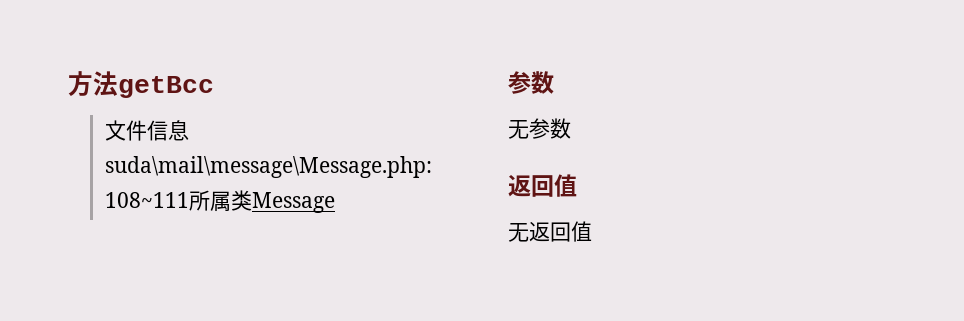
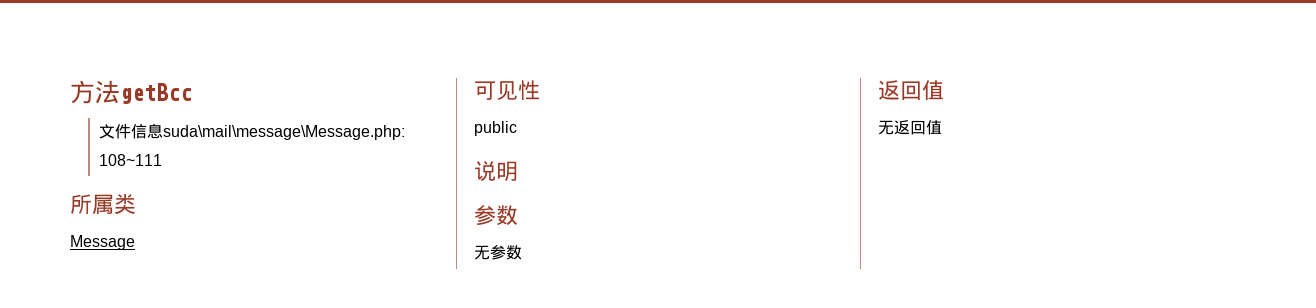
(189, 200) none -> (162, 160) //
(252, 200) none -> (136, 204) //
(335, 202) none -> [474,80,540,100] [474,121,517,136] [474,161,518,182] // 可见性 // public // 说明

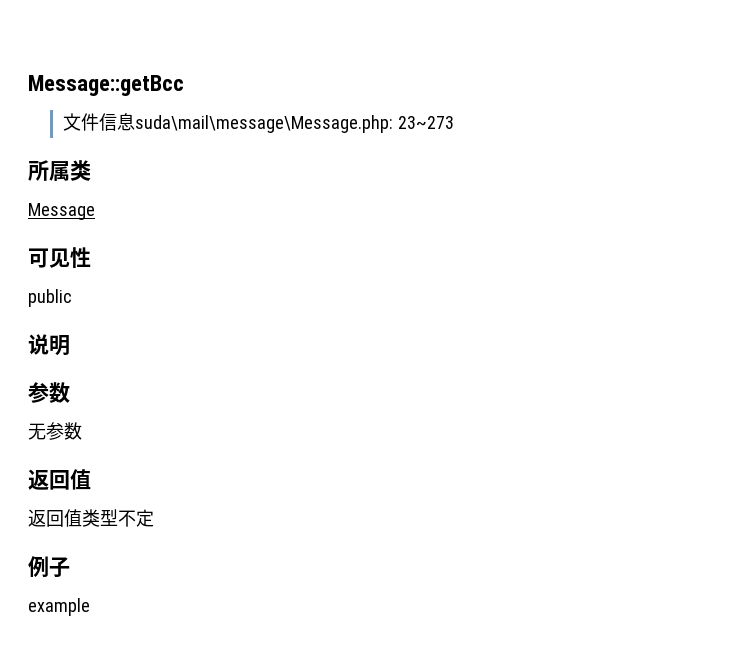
[70,80,192,104] 方法getBcc -> [28,75,184,96] Message::getBcc
[98,154,162,166] 108~111 -> [397,116,454,129] 23~273
[878,120,942,135] 无返回值 -> [28,509,154,527] [28,556,70,578] [28,598,90,616] 返回值类型不定 // 例子 // example

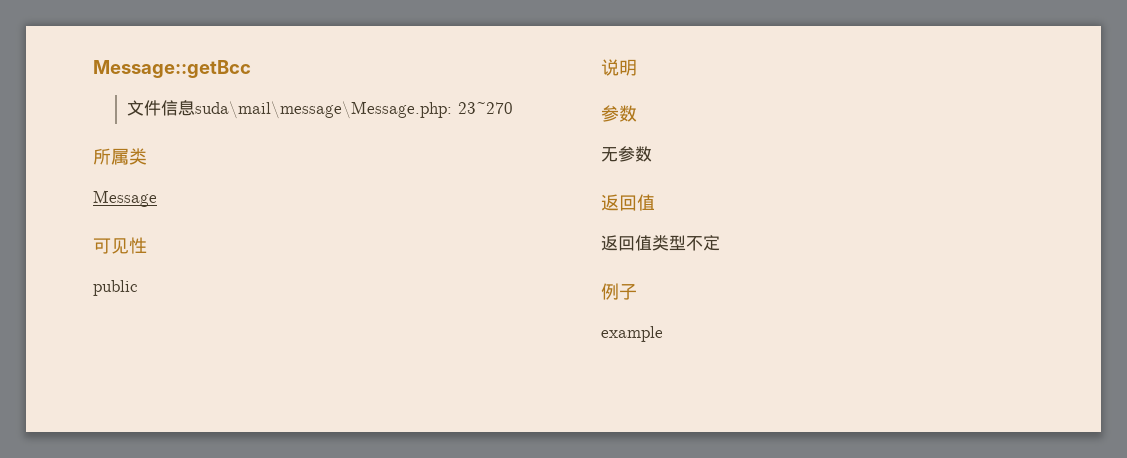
[397,116,454,129] 23~273 -> [457,102,513,114] 23~270

